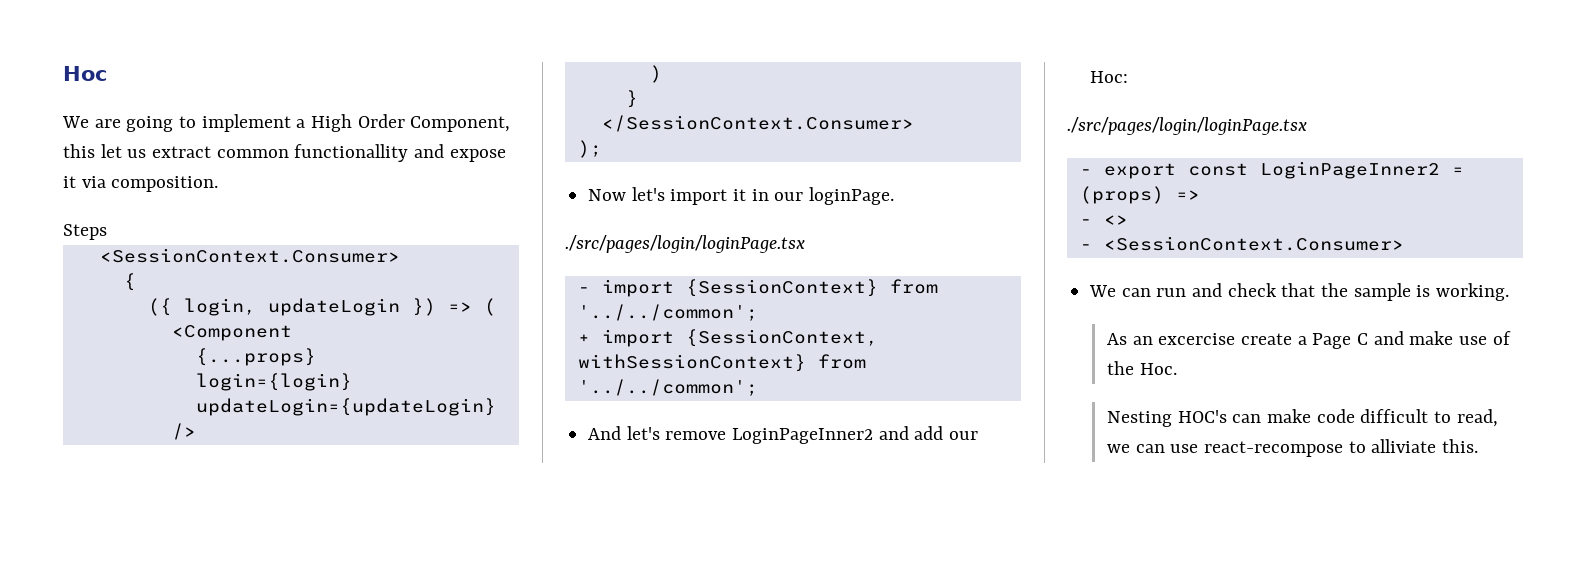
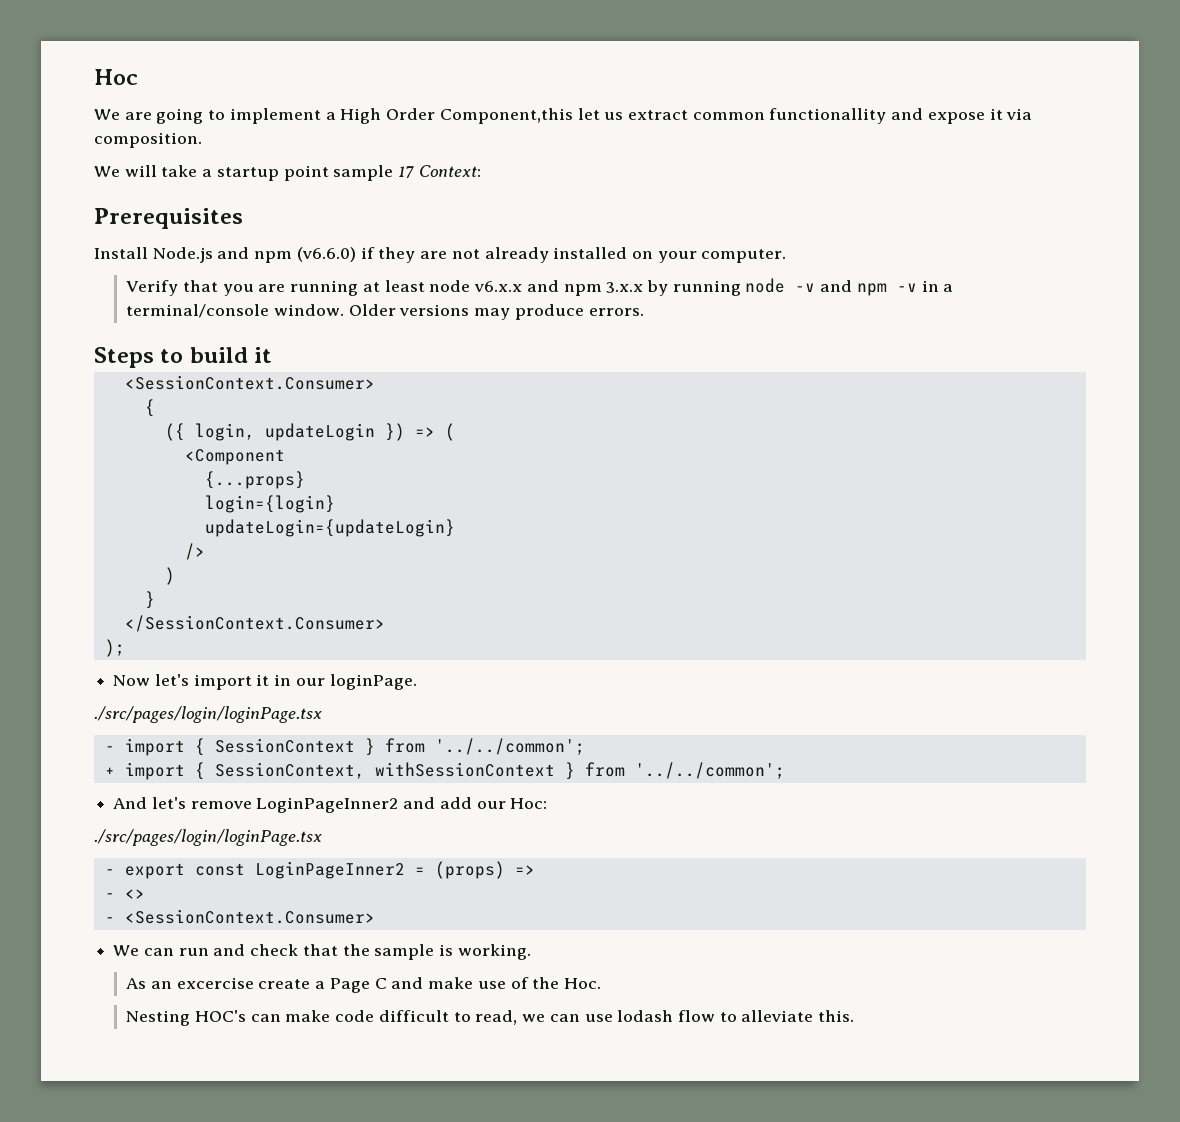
[410,116,511,132] [63,144,95,158] Component, this -> [439,108,573,124] Component,this
[63,224,107,240] Steps -> [94,165,481,181] [94,208,243,229] [94,247,787,263] [126,278,954,296] [126,304,644,320] [94,347,273,368] We will take a startup point sample 17 Context: // Prerequisites // Install Node.js and npm (v6.6.0) if they are not already installed on your computer. // Verify that you are running at least node v6.x.x and npm 3.x.x by running node -v and npm -v in a terminal/console window. Older versions may produce errors. // Steps to build it
[685,279,878,297] {SessionContext} -> [194,738,375,756] { SessionContext }
[685,329,878,347] [577,354,806,372] {SessionContext, withSessionContext} -> [194,762,575,780] { SessionContext, withSessionContext }
[1203,439,1437,457] react-recompose to alliviate -> [617,1010,814,1022] lodash flow to alleviate

